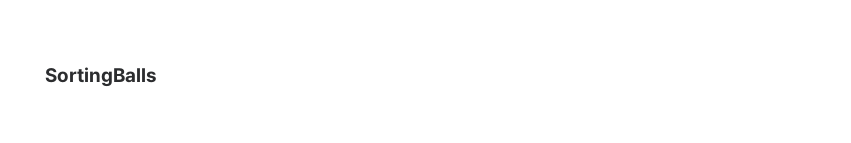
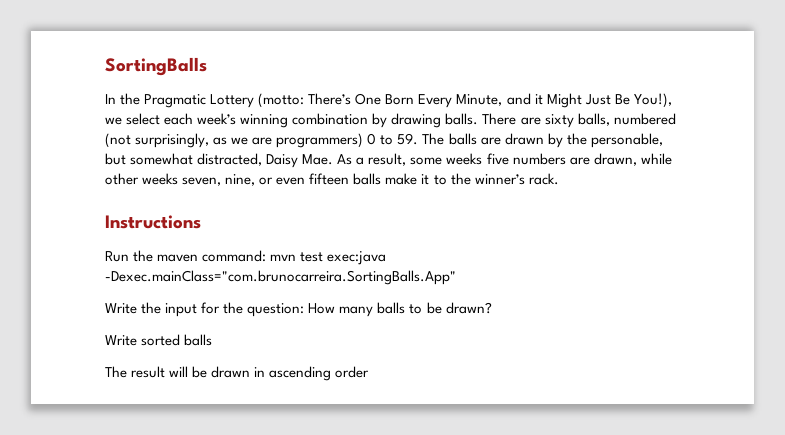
(157, 77) none -> [105,93,672,108] [105,113,676,128] [105,133,663,148] [105,153,672,168] [105,173,559,186] [105,215,201,229] [105,250,387,265] [105,270,456,285] [105,302,492,317] [105,334,213,346] [105,366,370,381] // In the Pragmatic Lottery (motto: There’s One Born Every Minute, and it Might Just Be You!), we select each week’s winning combination by drawing balls. There are sixty balls, numbered (not surprisingly, as we are programmers) 0 to 59. The balls are drawn by the personable, but somewhat distracted, Daisy Mae. As a result, some weeks five numbers are drawn, while other weeks seven, nine, or even fifteen balls make it to the winner’s rack. // Instructions // Run the maven command: mvn test exec:java -Dexec.mainClass="com.brunocarreira.SortingBalls.App" // Write the input for the question: How many balls to be drawn? // Write sorted balls // The result will be drawn in ascending order

